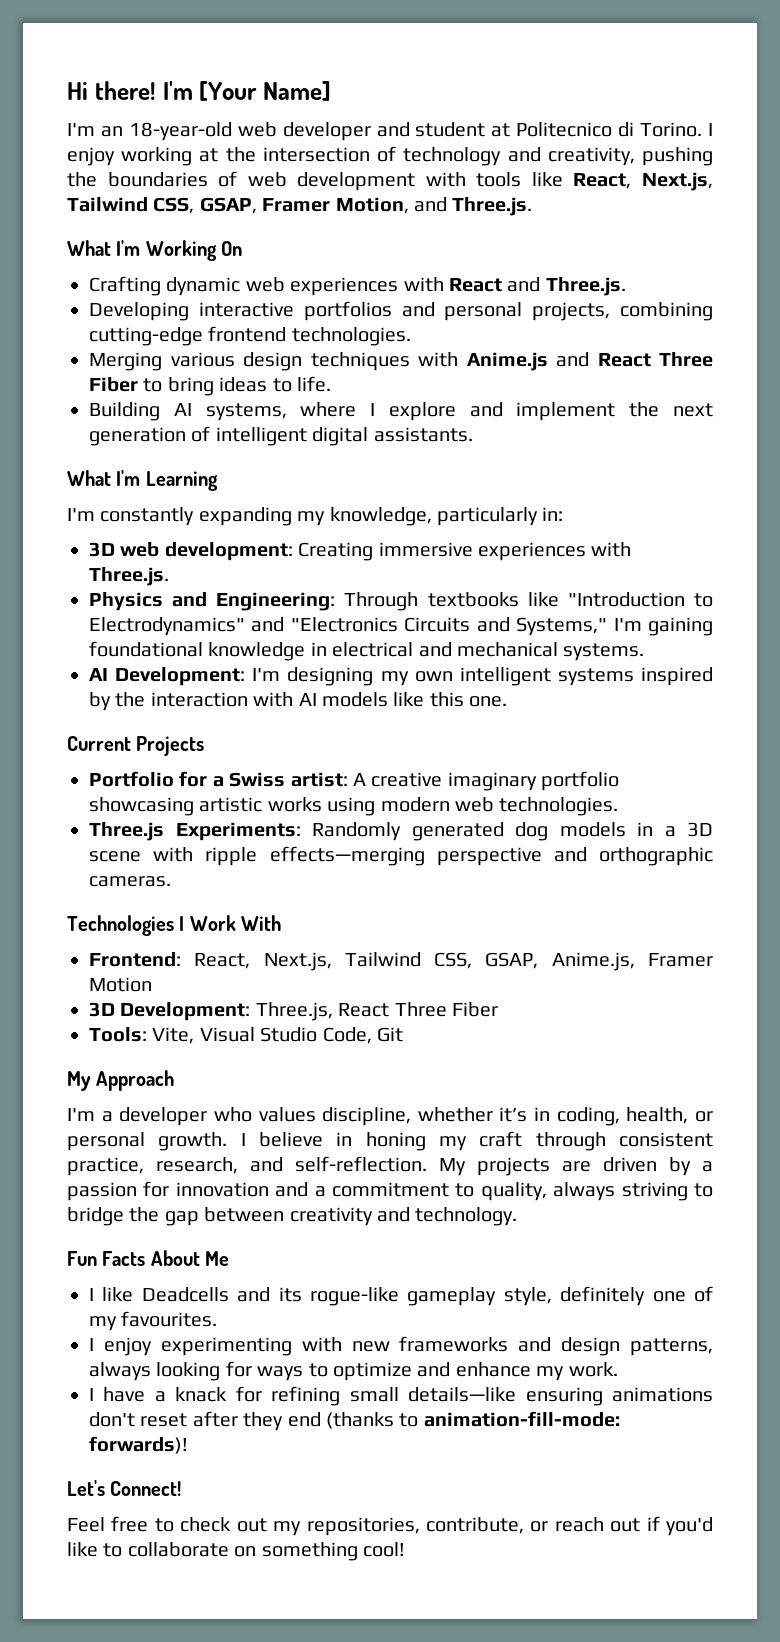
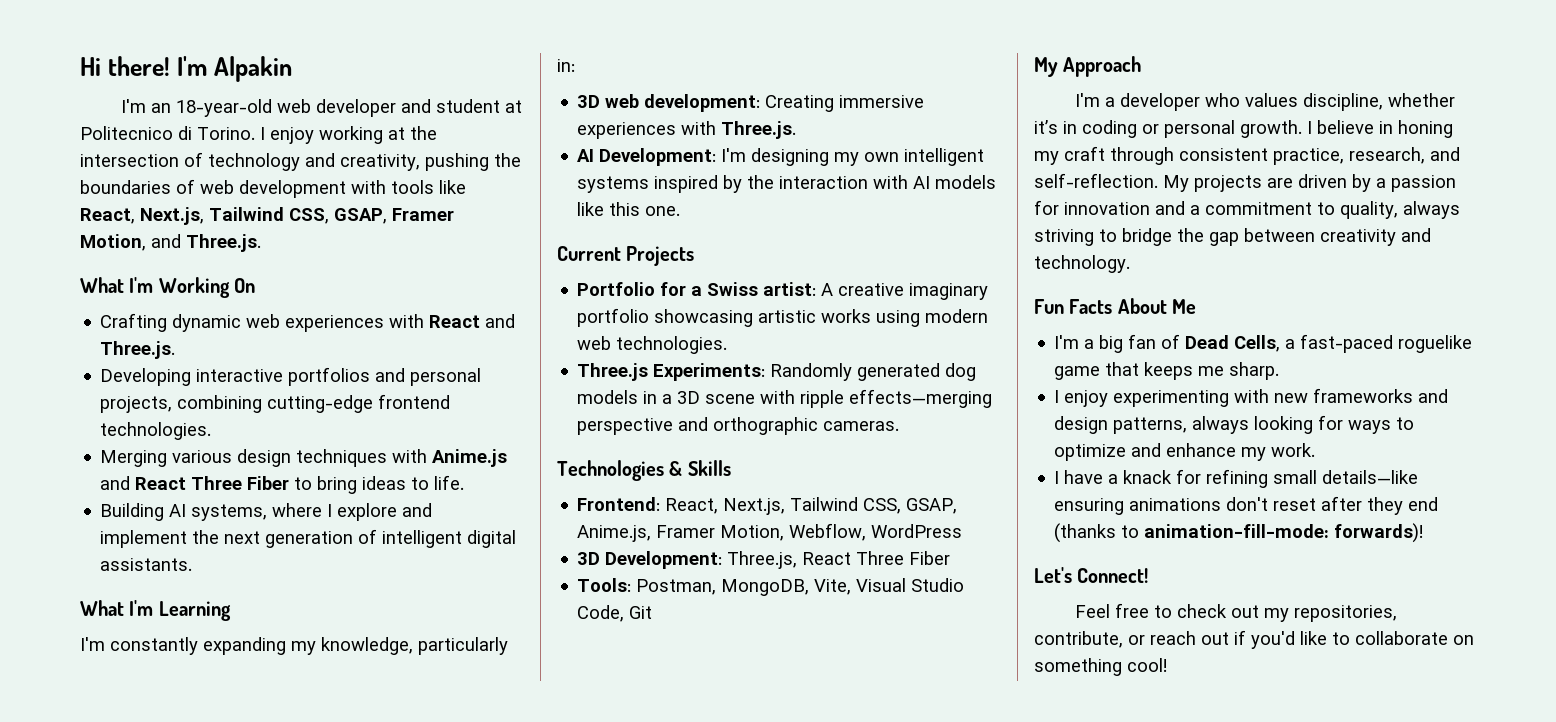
[199,81,331,101] [Your Name] -> [213,56,292,82] Alpakin
[89,592,713,611] [89,617,713,636] [89,641,645,661] // Physics and Engineering: Through textbooks like "Introduction to Electrodynamics" and "Electronics Circuits and Systems," I'm gaining foundational knowledge in electrical and mechanical systems. -> (797, 130) none
[179,915,282,931] I Work With -> [669,460,731,476] & Skills
[89,977,152,992] Motion -> [720,523,963,541] Motion, Webflow, WordPress
(147, 1034) none -> [636,579,810,596] Postman, MongoDB,
[556,1107,689,1126] coding, health, -> [1082,120,1137,138] coding
[89,1286,713,1306] [89,1311,218,1331] I like Deadcells and its rogue-like gameplay style, definitely one of my favourites. -> [1054,334,1473,353] [1054,362,1280,380] I'm a big fan of Dead Cells, a fast-paced roguelike game that keeps me sharp.

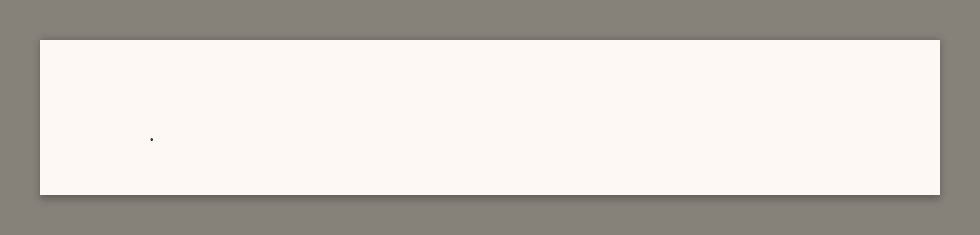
[80,56,292,82] [120,99,522,117] [80,126,437,144] [80,152,521,171] [80,179,466,198] [80,207,454,225] [80,234,261,252] [80,277,256,298] [100,313,516,332] [100,341,176,359] [100,367,482,386] [100,394,451,413] [100,422,212,440] [100,449,508,467] [100,475,465,494] [100,503,433,521] [100,529,517,548] [100,558,193,571] [80,600,231,621] [80,637,508,655] [557,59,575,72] [577,94,925,112] [577,121,797,139] [577,148,985,166] [577,175,997,193] [577,202,681,216] [557,246,695,266] [577,282,989,300] [577,308,989,327] [577,336,728,354] [577,363,977,381] [577,389,993,408] [577,417,900,435] [557,460,731,481] [577,497,958,515] [577,523,963,542] [577,551,951,569] [577,578,965,596] [577,605,653,622] [1034,56,1142,77] [1074,93,1455,111] [1034,120,1453,138] [1034,146,1460,165] [1034,173,1456,192] [1034,200,1460,219] [1034,228,1431,246] [1034,255,1130,273] [1034,298,1197,314] [1054,334,1473,353] [1054,362,1280,380] [1054,388,1449,407] [1054,415,1415,434] [1054,443,1316,461] [1054,469,1419,488] [1054,496,1439,515] [1054,523,1424,543] [1034,567,1149,583] [1074,603,1397,622] [1034,630,1474,649] [1034,658,1167,676] Hi there! I'm Alpakin // I'm an 18-year-old web developer and student at Politecnico di Torino. I enjoy working at the intersection of technology and creativity, pushing the boundaries of web development with tools like React, Next.js, Tailwind CSS, GSAP, Framer Motion, and Three.js. // What I'm Working On // Crafting dynamic web experiences with React and Three.js. // Developing interactive portfolios and personal projects, combining cutting-edge frontend technologies. // Merging various design techniques with Anime.js and React Three Fiber to bring ideas to life. // Building AI systems, where I explore and implement the next generation of intelligent digital assistants. // What I'm Learning // I'm constantly expanding my knowledge, particularly in: // 3D web development: Creating immersive experiences with Three.js. // AI Development: I'm designing my own intelligent systems inspired by the interaction with AI models like this one. // Current Projects // Portfolio for a Swiss artist: A creative imaginary portfolio showcasing artistic works using modern web technologies. // Three.js Experiments: Randomly generated dog models in a 3D scene with ripple effects—merging perspective and orthographic cameras. // Technologies & Skills // Frontend: React, Next.js, Tailwind CSS, GSAP, Anime.js, Framer Motion, Webflow, WordPress // 3D Development: Three.js, React Three Fiber // Tools: Postman, MongoDB, Vite, Visual Studio Code, Git // My Approach // I'm a developer who values discipline, whether it’s in coding or personal growth. I believe in honing my craft through consistent practice, research, and self-reflection. My projects are driven by a passion for innovation and a commitment to quality, always striving to bridge the gap between creativity and technology. // Fun Facts About Me // I'm a big fan of Dead Cells, a fast-paced roguelike game that keeps me sharp. // I enjoy experimenting with new frameworks and design patterns, always looking for ways to optimize and enhance my work. // I have a knack for refining small details—like ensuring animations don't reset after they end (thanks to animation-fill-mode: forwards)! // Let's Connect! // Feel free to check out my repositories, contribute, or reach out if you'd like to collaborate on something cool! -> [149,138,155,141] .

